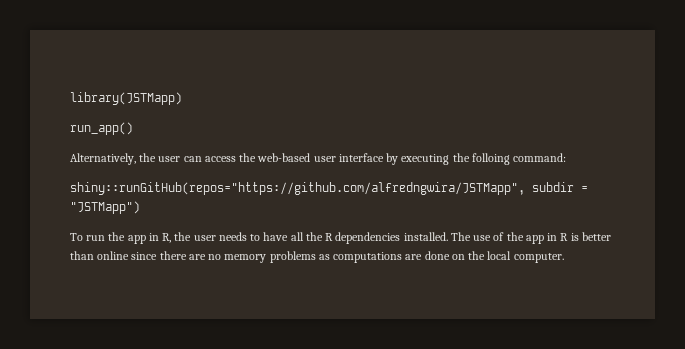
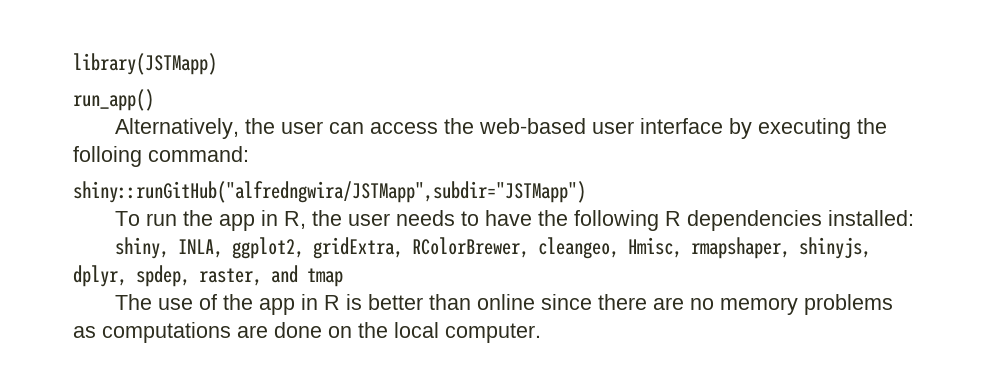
[70,182,588,195] [70,201,140,214] shiny::runGitHub(repos="https://github.com/alfredngwira/JSTMapp", subdir = "JSTMapp") -> [73,181,586,203] shiny::runGitHub("alfredngwira/JSTMapp",subdir="JSTMapp")
[290,232,448,244] all the R dependencies installed. -> [538,210,915,231] [115,237,872,259] [73,265,343,287] the following R dependencies installed: // shiny, INLA, ggplot2, gridExtra, RColorBrewer, cleangeo, Hmisc, rmapshaper, shinyjs, dplyr, spdep, raster, and tmap //

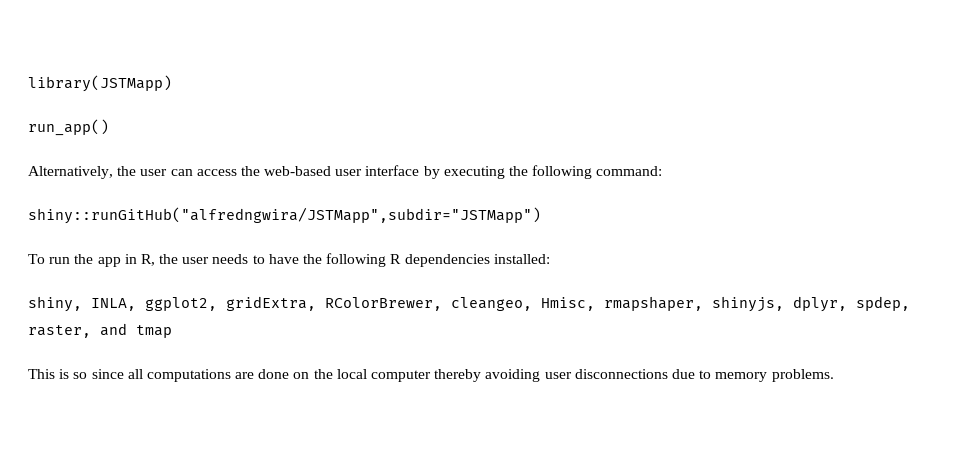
[73,146,142,167] folloing -> [532,165,593,179] following
[115,294,894,315] [73,326,96,338] The use of the app in R is better than online since there are no memory problems as -> [28,369,143,379] This is so since all
[445,323,541,343] computer. -> [371,369,834,382] computer thereby avoiding user disconnections due to memory problems.

